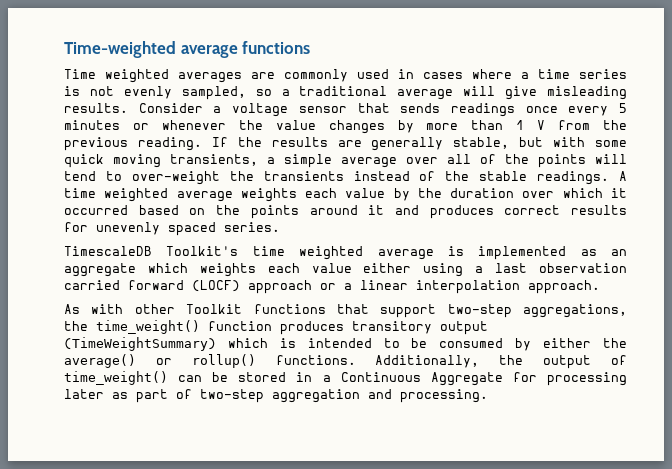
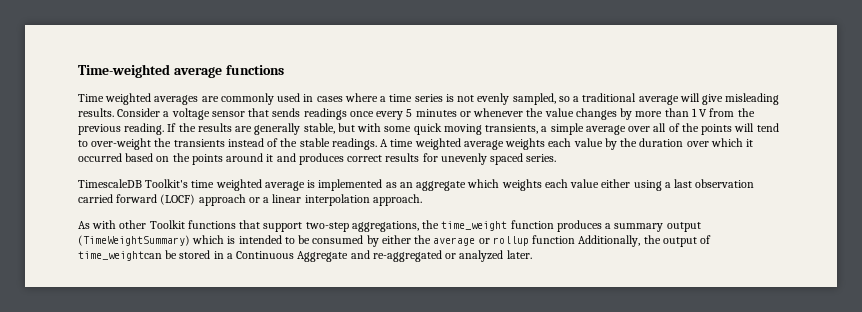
[96,320,200,334] time_weight() -> [441,221,508,231] time_weight
[352,321,432,334] transitory -> [605,223,664,232] a summary
[64,354,356,368] average() or rollup() functions. -> [433,235,576,246] average or rollup function
[64,371,203,385] time_weight() can -> [78,251,162,261] time_weightcan
[512,372,627,386] [64,389,488,403] for processing later as part of two-step aggregation and processing. -> [350,250,532,262] and re-aggregated or analyzed later.

